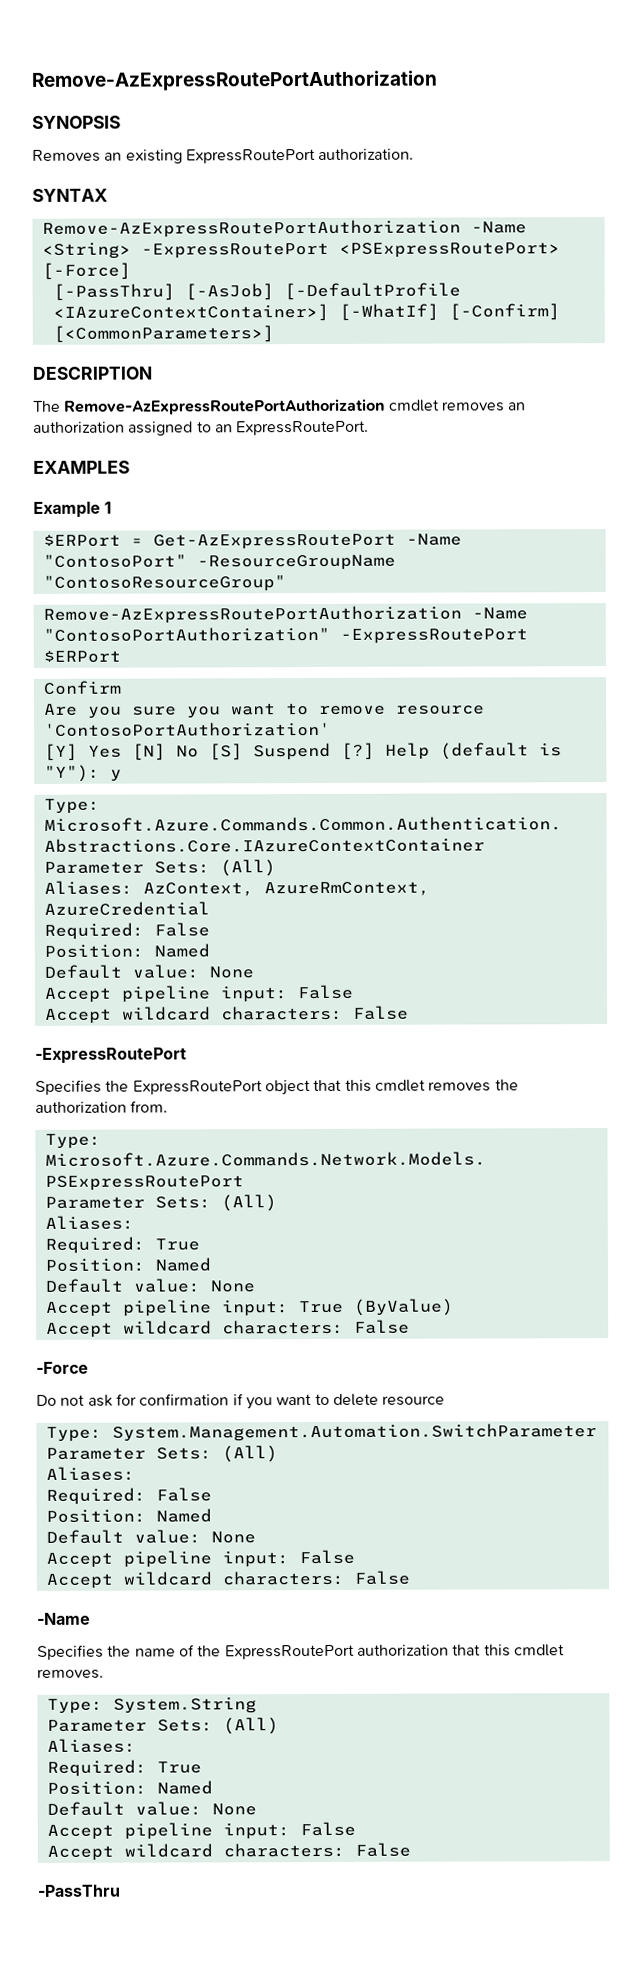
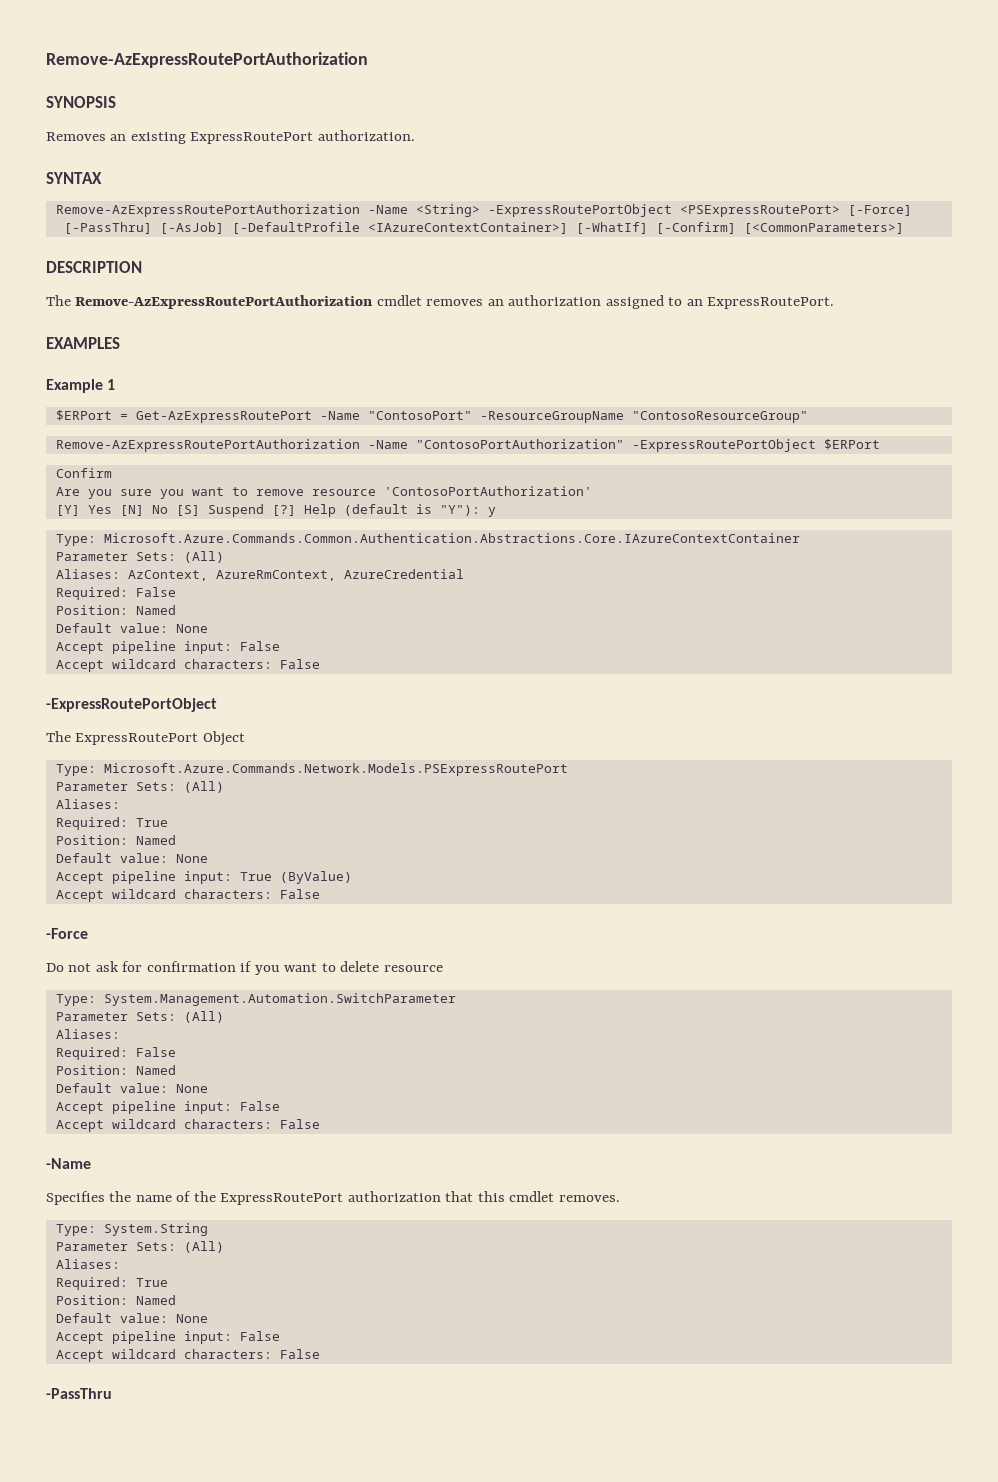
[140,242,329,259] -ExpressRoutePort -> [487,204,672,217] -ExpressRoutePortObject
[339,628,528,644] -ExpressRoutePort -> [631,439,816,452] -ExpressRoutePortObject
[35,1047,187,1064] [35,1079,519,1096] [35,1100,169,1113] -ExpressRoutePort // Specifies the ExpressRoutePort object that this cmdlet removes the authorization from. -> [46,698,217,712] [46,731,245,746] -ExpressRoutePortObject // The ExpressRoutePort Object

